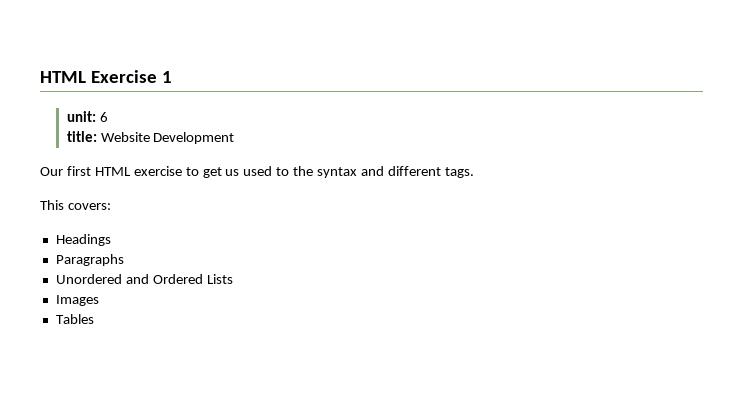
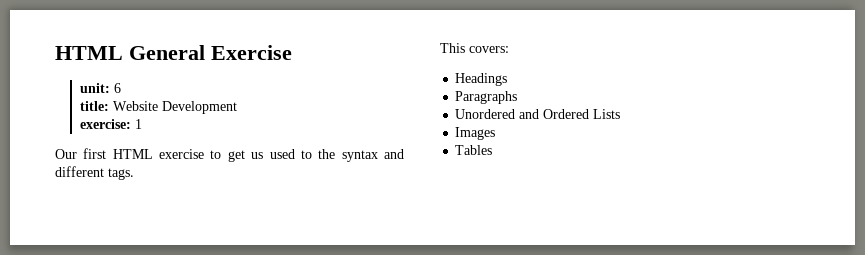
[40,71,86,83] HTML -> [55,45,205,60] HTML General
[161,71,172,83] 1 -> (292, 52) none
(235, 138) none -> [79,119,142,129] // exercise: 1

